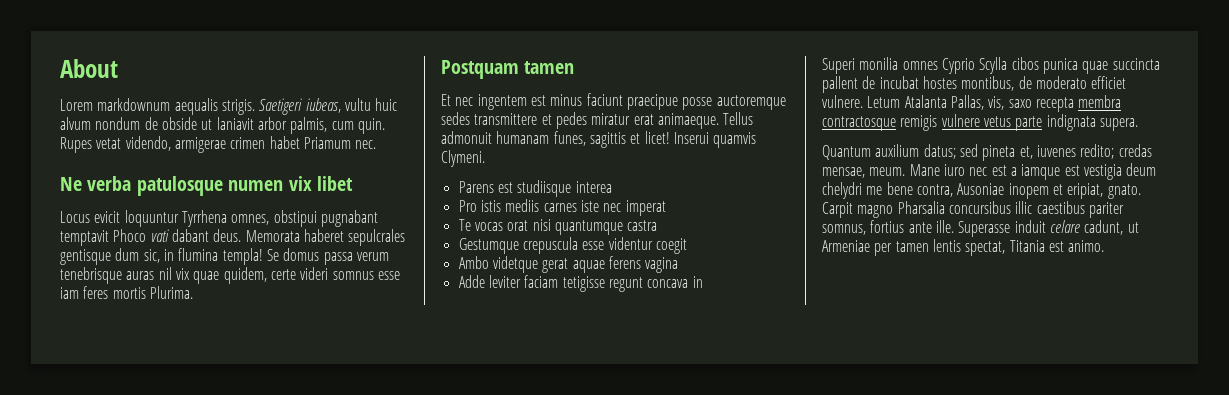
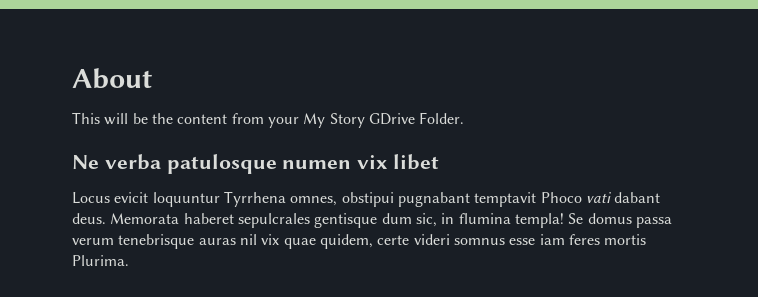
[60,98,398,115] [60,117,385,134] [60,136,377,153] Lorem markdownum aequalis strigis. Saetigeri iubeas, vultu huic alvum nondum de obside ut laniavit arbor palmis, cum quin. Rupes vetat videndo, armigerae crimen habet Priamum nec. -> [72,112,465,128] This will be the content from your My Story GDrive Folder.
[441,60,575,79] [441,93,786,110] [441,112,754,129] [441,131,757,148] [441,150,485,167] [458,180,612,197] [458,199,666,216] [458,219,658,235] [458,237,687,254] [458,256,679,273] [458,275,703,292] [822,57,1160,74] [822,76,1127,93] [822,95,1122,112] [822,114,1138,131] [822,144,1152,161] [822,163,1157,180] [822,182,1141,199] [822,201,1124,218] [822,220,1139,237] [822,239,1105,256] // Postquam tamen // Et nec ingentem est minus faciunt praecipue posse auctoremque sedes transmittere et pedes miratur erat animaeque. Tellus admonuit humanam funes, sagittis et licet! Inserui quamvis Clymeni. // Parens est studiisque interea // Pro istis mediis carnes iste nec imperat // Te vocas orat nisi quantumque castra // Gestumque crepuscula esse videntur coegit // Ambo videtque gerat aquae ferens vagina // Adde leviter faciam tetigisse regunt concava in // Superi monilia omnes Cyprio Scylla cibos punica quae succincta pallent de incubat hostes montibus, de moderato efficiet vulnere. Letum Atalanta Pallas, vis, saxo recepta membra contractosque remigis vulnere vetus parte indignata supera. // Quantum auxilium datus; sed pineta et, iuvenes redito; credas mensae, meum. Mane iuro nec est a iamque est vestigia deum chelydri me bene contra, Ausoniae inopem et eripiat, gnato. Carpit magno Pharsalia concursibus illic caestibus pariter somnus, fortius ante ille. Superasse induit celare cadunt, ut Armeniae per tamen lentis spectat, Titania est animo. -> (129, 260) none

